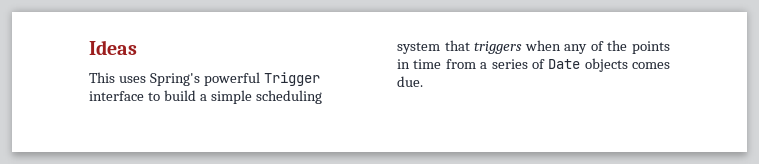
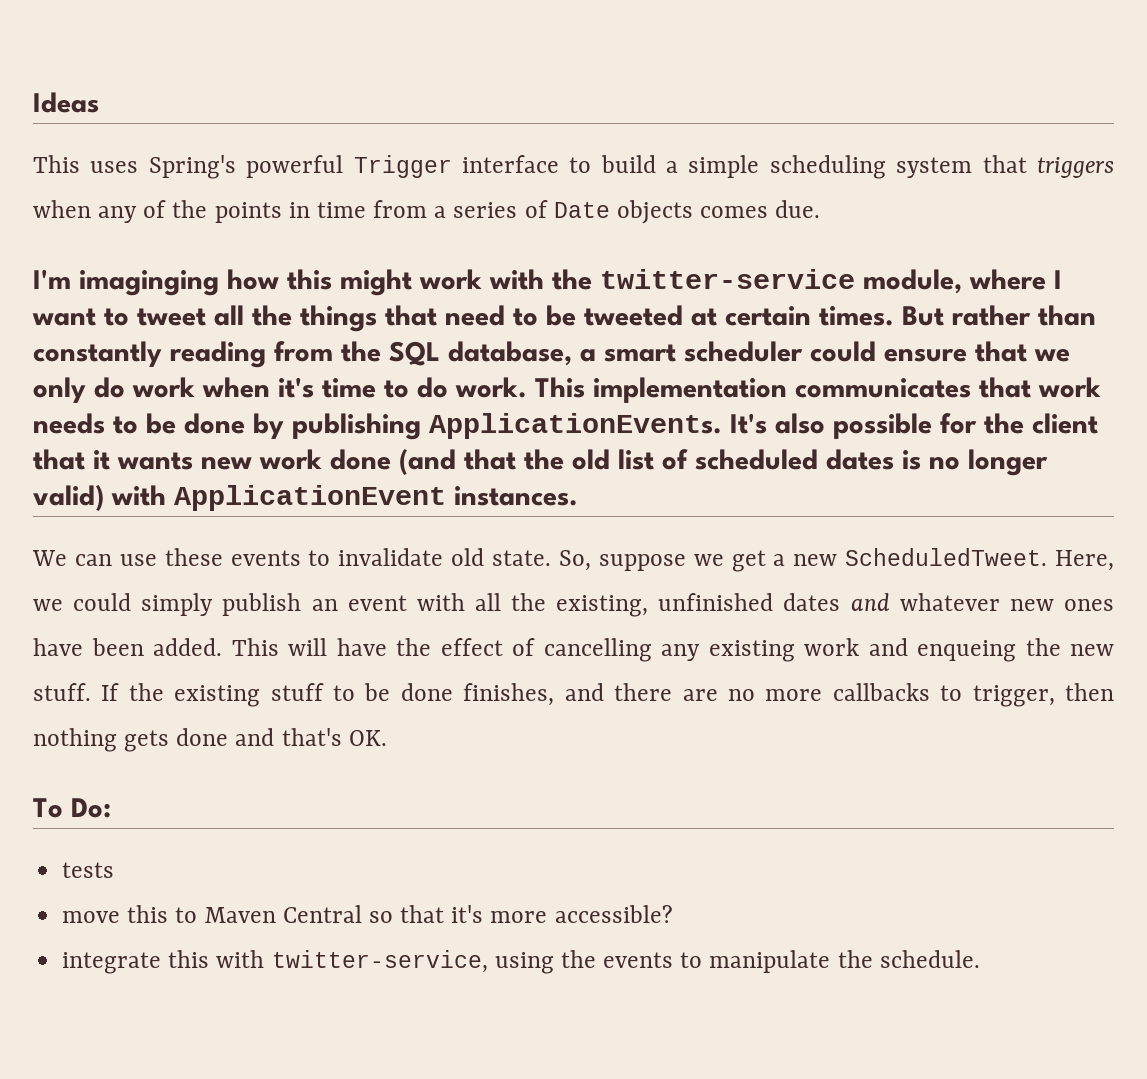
(423, 81) none -> [33,269,1062,296] [32,305,1096,332] [33,341,1070,368] [33,377,1101,403] [33,413,1098,440] [33,449,1048,476] [33,485,578,511] [32,548,1114,572] [33,593,1114,617] [33,638,1114,662] [33,683,1114,707] [33,728,387,752] [33,798,111,818] [62,862,115,878] [62,905,673,923] [62,950,980,974] // I'm imaginging how this might work with the twitter-service module, where I want to tweet all the things that need to be tweeted at certain times. But rather than constantly reading from the SQL database, a smart scheduler could ensure that we only do work when it's time to do work. This implementation communicates that work needs to be done by publishing ApplicationEvents. It's also possible for the client that it wants new work done (and that the old list of scheduled dates is no longer valid) with ApplicationEvent instances. // We can use these events to invalidate old state. So, suppose we get a new ScheduledTweet. Here, we could simply publish an event with all the existing, unfinished dates and whatever new ones have been added. This will have the effect of cancelling any existing work and enqueing the new stuff. If the existing stuff to be done finishes, and there are no more callbacks to trigger, then nothing gets done and that's OK. // To Do: // tests // move this to Maven Central so that it's more accessible? // integrate this with twitter-service, using the events to manipulate the schedule.

